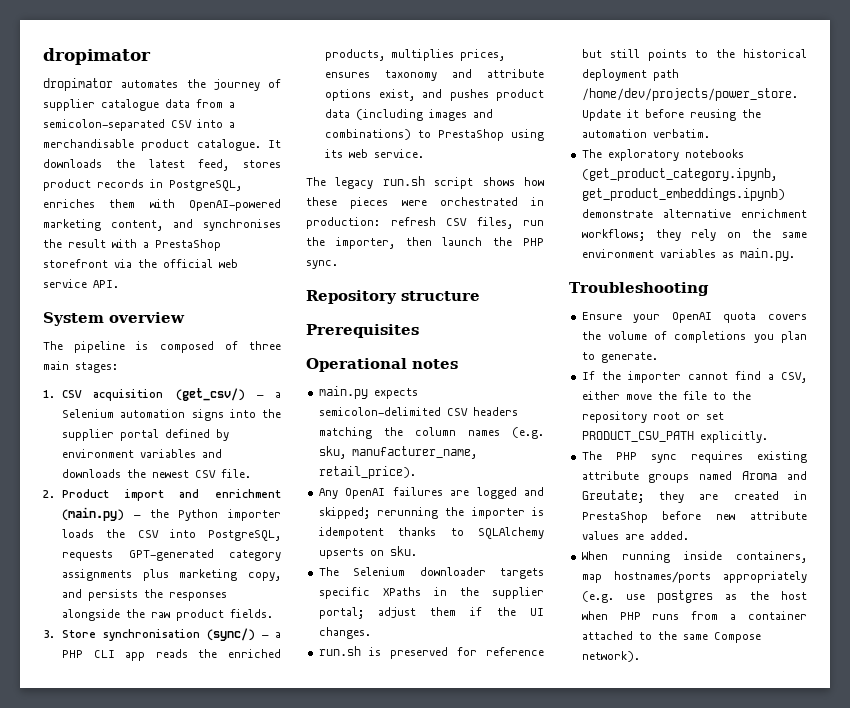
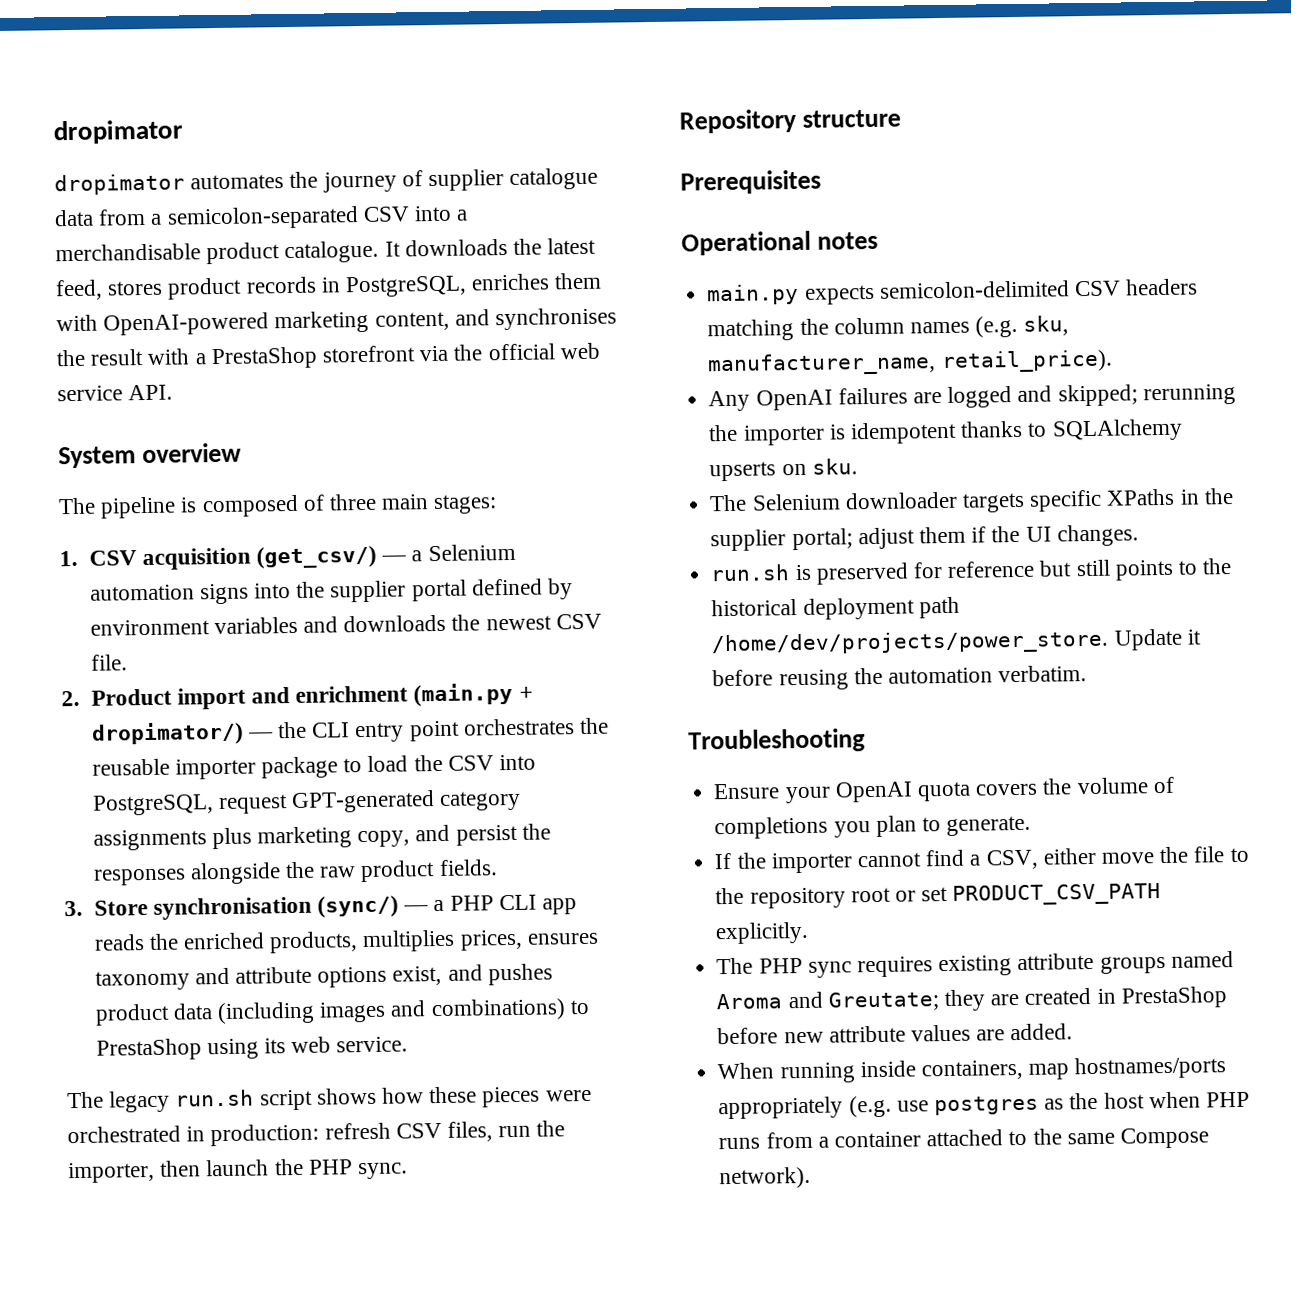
[62,507,281,521] [62,529,95,538] (main.py) — the Python importer loads -> [413,682,533,707] [90,717,609,746] [91,755,409,780] (main.py + dropimator/) — the CLI entry point orchestrates the reusable importer package to load
[62,550,114,561] requests -> [217,794,288,815] request
[88,589,139,601] persists -> [455,824,518,846] persist
[581,149,744,161] [581,168,777,181] [581,188,785,201] [581,209,807,218] [581,229,807,241] [581,248,795,261] // The exploratory notebooks (get_product_category.ipynb, get_product_embeddings.ipynb) demonstrate alternative enrichment workflows; they rely on the same environment variables as main.py. -> (1088, 674) none

